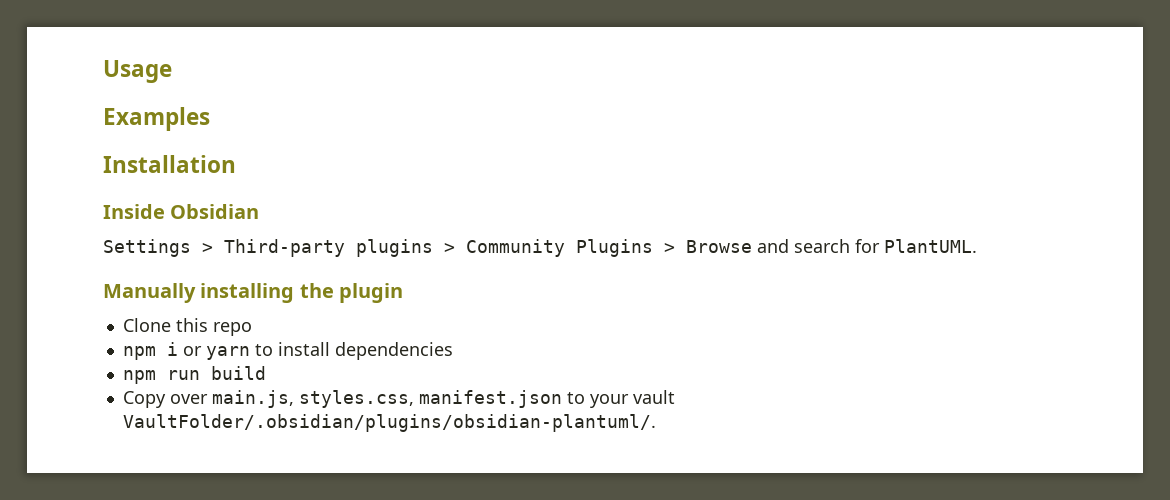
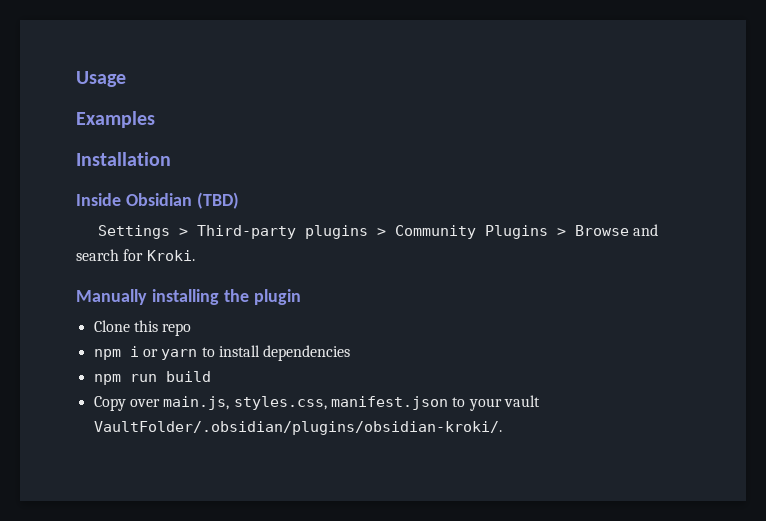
(260, 211) none -> [196,192,239,209] (TBD)
[884,239,977,253] PlantUML. -> [146,250,195,261] Kroki.
[122,414,656,432] VaultFolder/.obsidian/plugins/obsidian-plantuml/. -> [93,421,502,435] VaultFolder/.obsidian/plugins/obsidian-kroki/.

